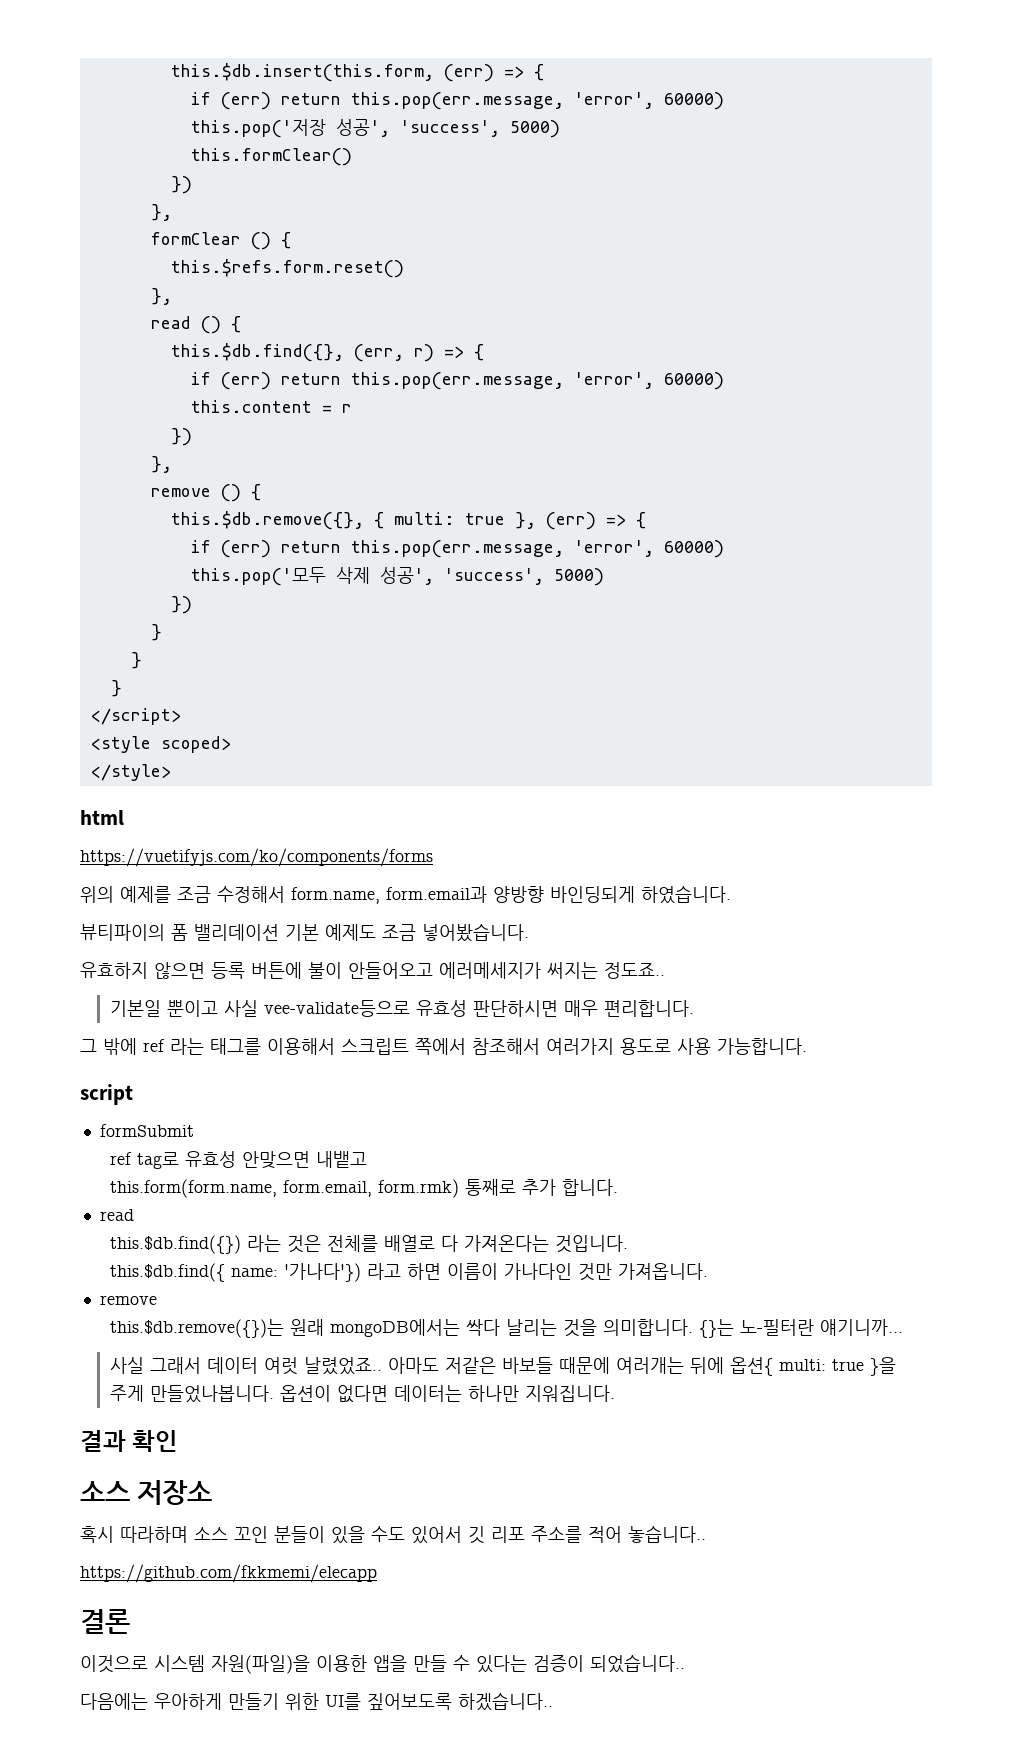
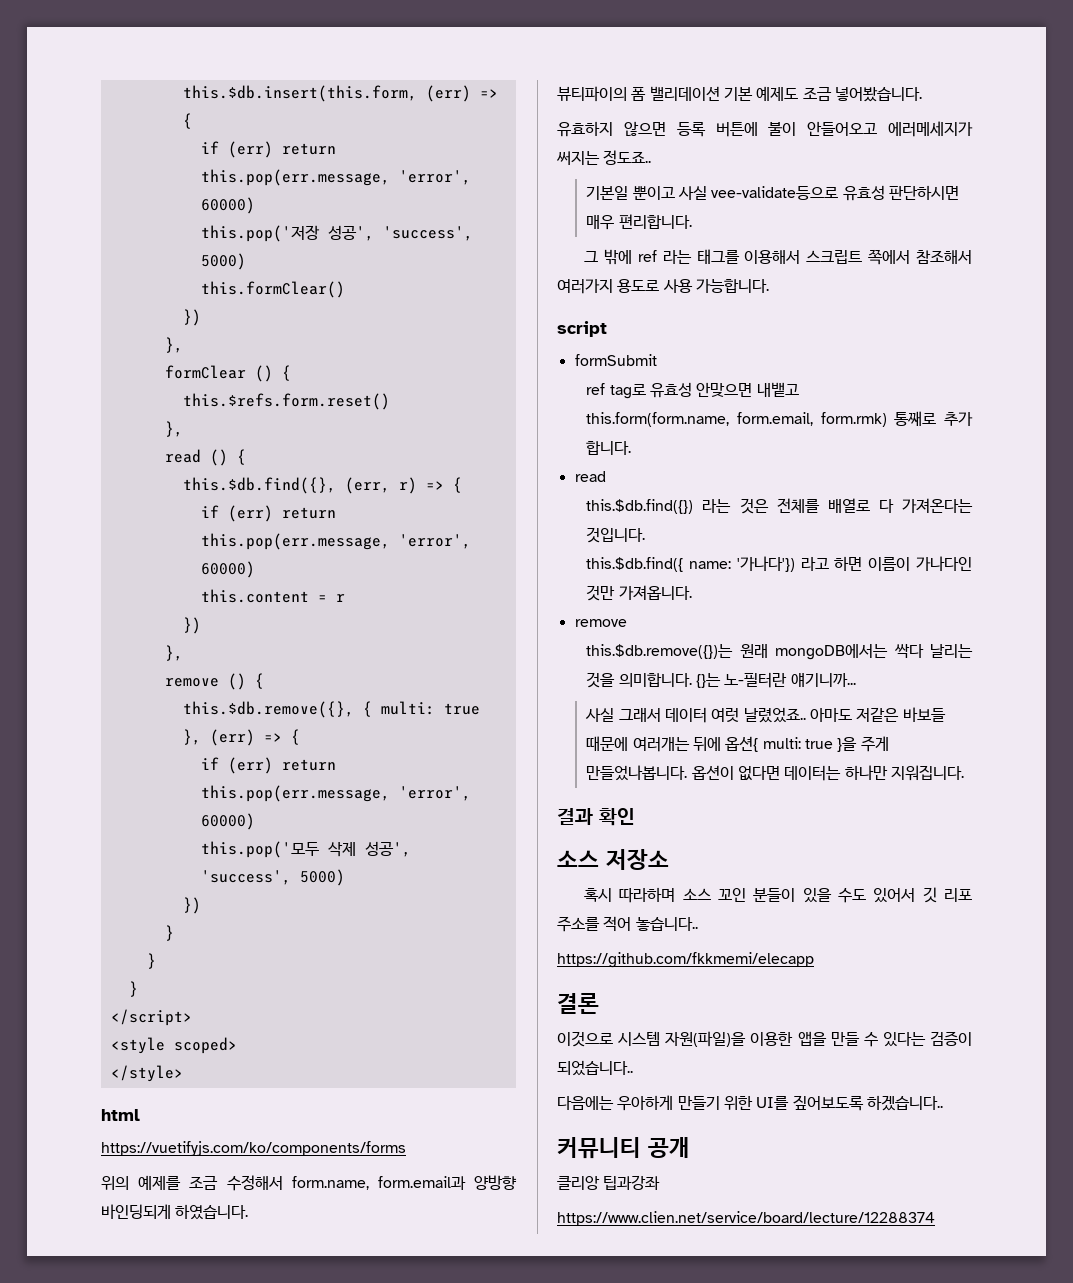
(553, 1701) none -> [557,1137,690,1159] [557,1175,661,1190] [557,1211,935,1226] // 커뮤니티 공개 // 클리앙 팁과강좌 // https://www.clien.net/service/board/lecture/12288374

